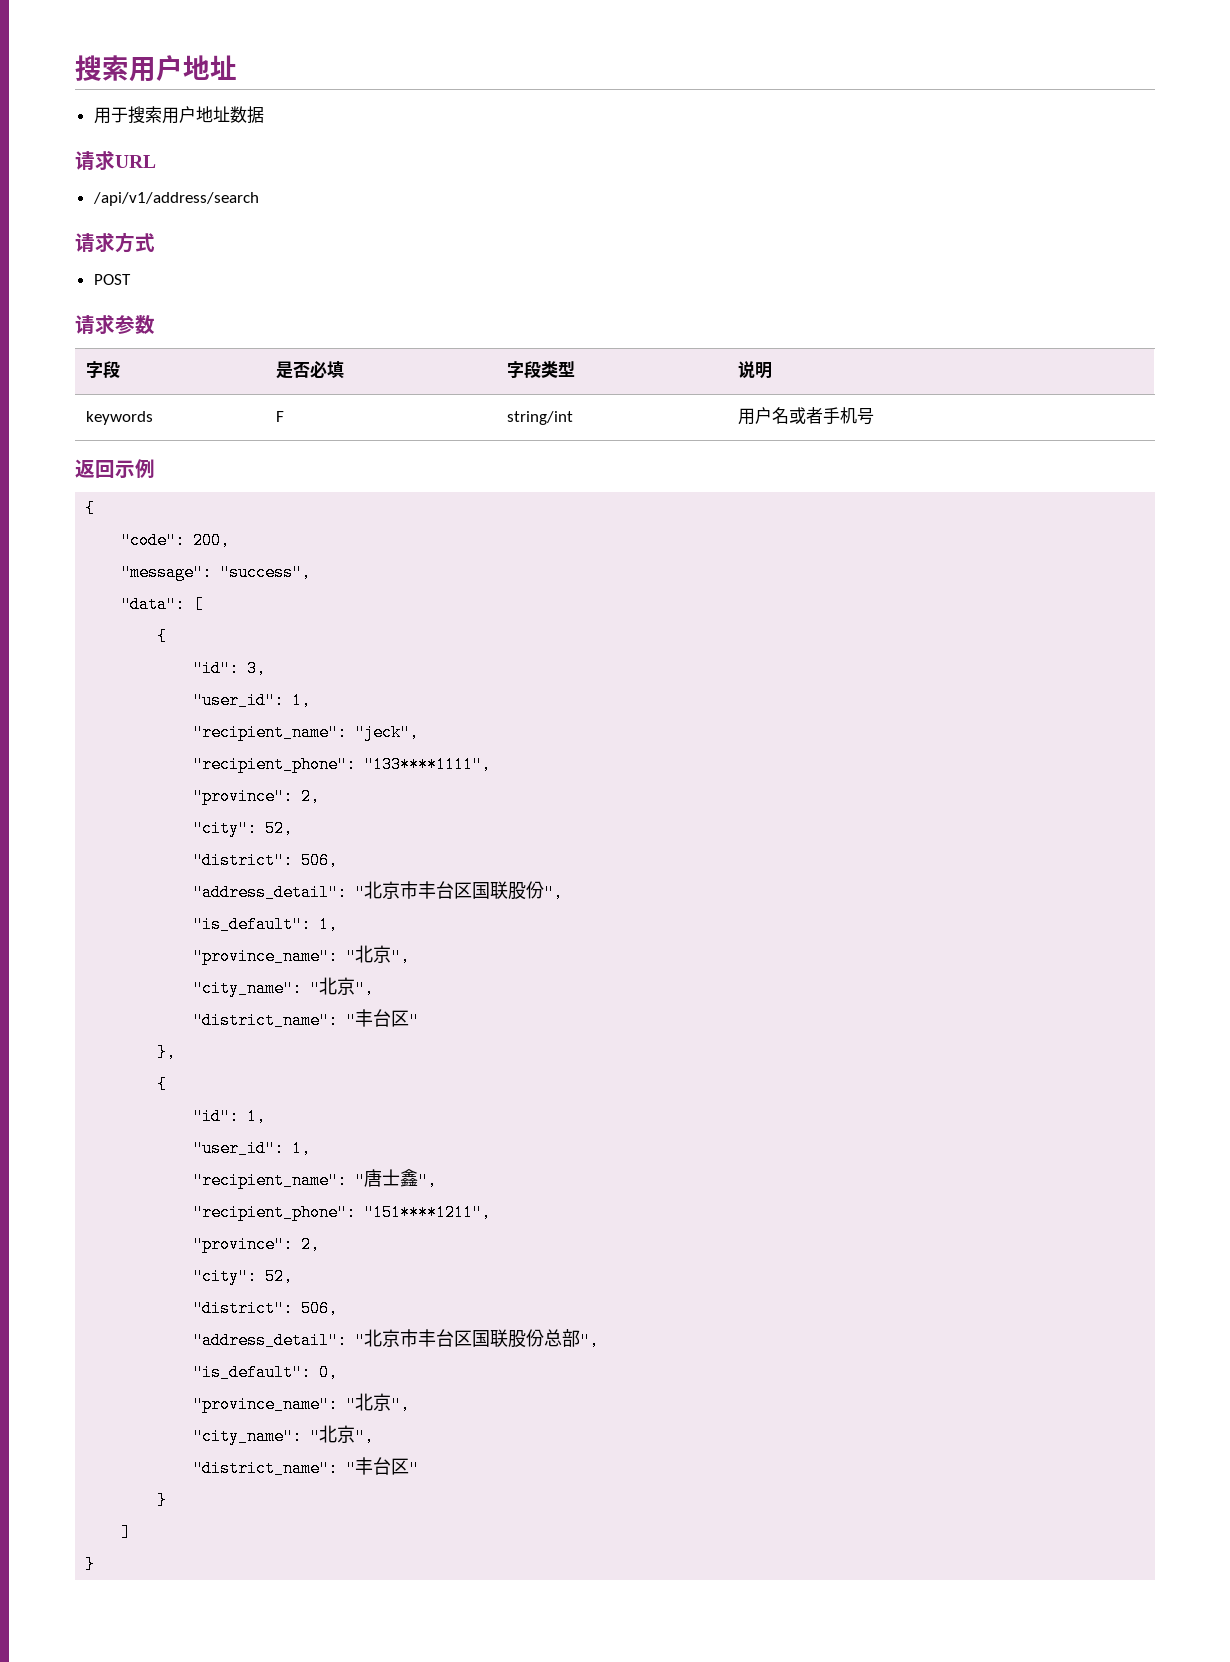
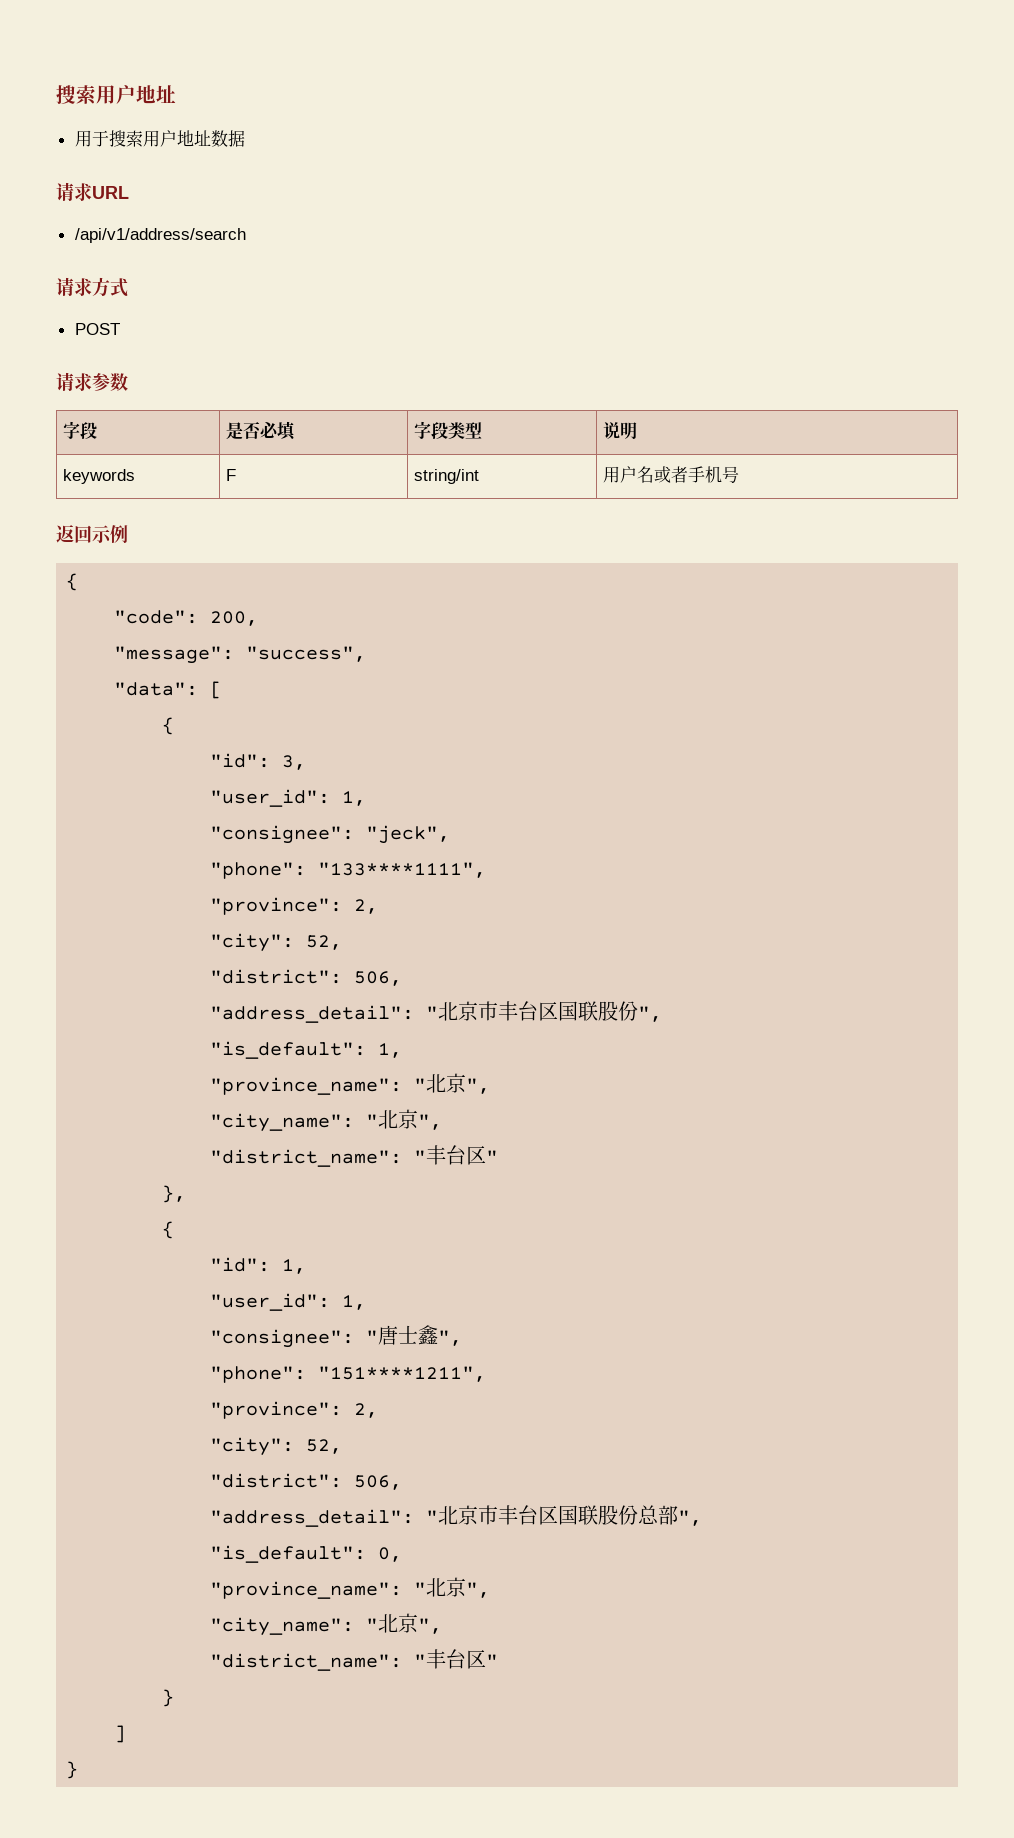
[193,724,348,741] "recipient_name": -> [210,825,355,844] "consignee":
[193,756,357,773] "recipient_phone": -> [210,862,307,879] "phone":
[193,1172,348,1189] "recipient_name": -> [210,1329,355,1348] "consignee":
[193,1204,357,1221] "recipient_phone": -> [210,1366,307,1383] "phone":

